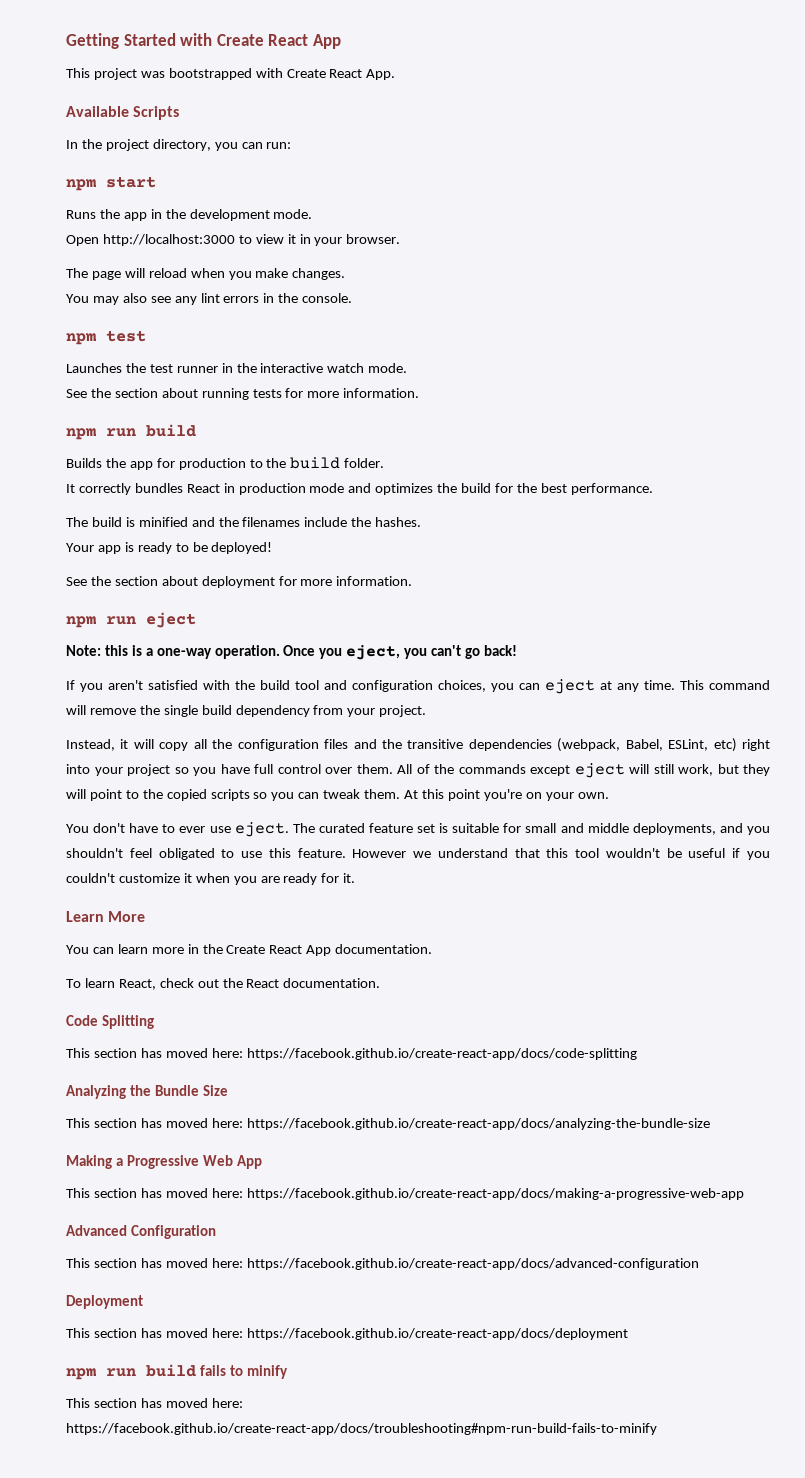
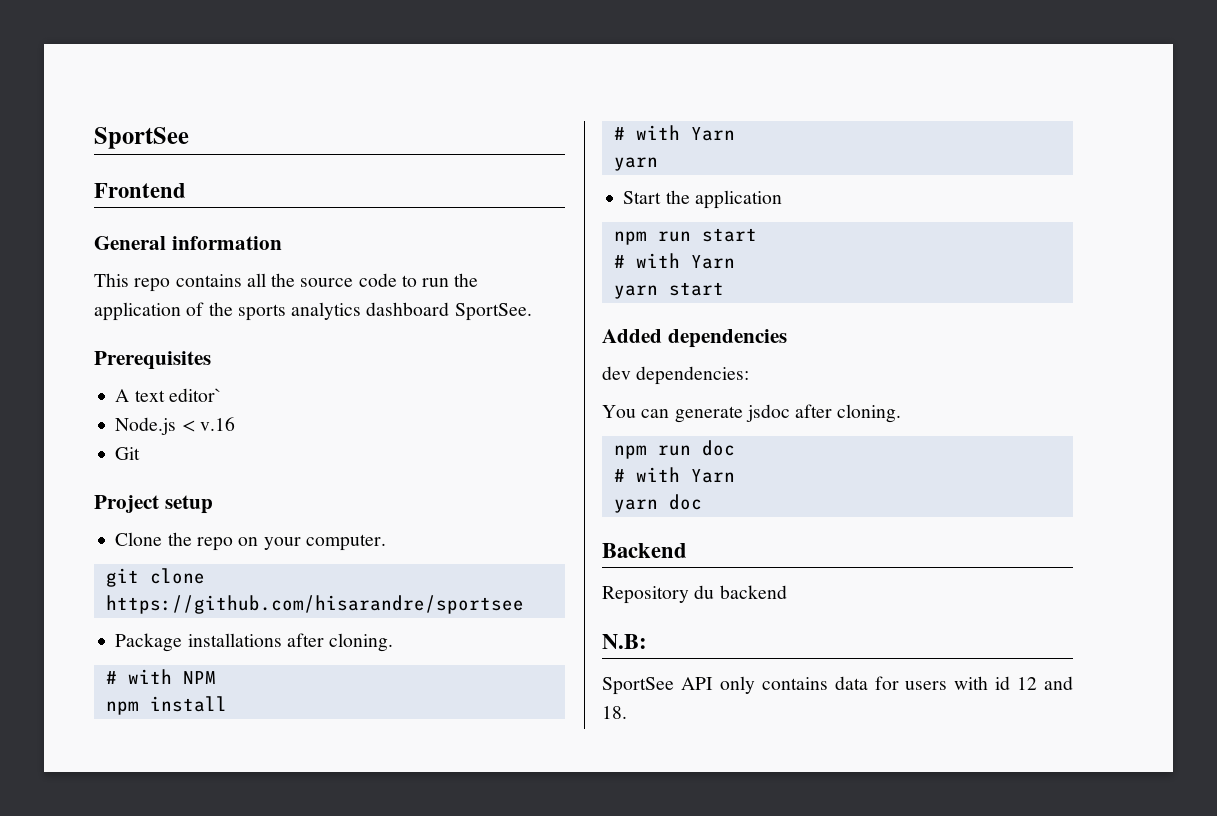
[66,33,341,49] [66,68,396,80] [66,106,180,120] [66,139,292,151] [66,176,156,191] [66,209,313,221] [66,234,401,246] [66,268,346,280] [66,293,353,305] [66,330,146,345] [66,363,408,373] [66,388,420,400] [66,424,196,440] [66,457,385,470] [66,483,653,495] [66,517,422,527] [66,542,273,554] [66,576,413,588] [66,612,196,628] [66,645,517,660] [66,679,770,694] [66,705,427,717] [66,738,770,752] [66,763,770,778] [66,789,609,801] [66,822,770,837] [66,848,770,860] [66,873,356,885] [66,911,146,922] [66,944,433,956] [66,978,381,990] [66,1015,155,1029] [66,1048,637,1060] [66,1085,229,1099] [66,1118,710,1130] [66,1155,263,1169] [66,1188,744,1200] [66,1225,217,1239] [66,1258,699,1270] [66,1295,143,1309] [66,1328,628,1340] [66,1364,289,1380] [66,1398,243,1408] [66,1423,657,1435] Getting Started with Create React App // This project was bootstrapped with Create React App. // Available Scripts // In the project directory, you can run: // npm start // Runs the app in the development mode. // Open http://localhost:3000 to view it in your browser. // The page will reload when you make changes. // You may also see any lint errors in the console. // npm test // Launches the test runner in the interactive watch mode. // See the section about running tests for more information. // npm run build // Builds the app for production to the build folder. // It correctly bundles React in production mode and optimizes the build for the best performance. // The build is minified and the filenames include the hashes. // Your app is ready to be deployed! // See the section about deployment for more information. // npm run eject // Note: this is a one-way operation. Once you eject, you can't go back! // If you aren't satisfied with the build tool and configuration choices, you can eject at any time. This command will remove the single build dependency from your project. // Instead, it will copy all the configuration files and the transitive dependencies (webpack, Babel, ESLint, etc) right into your project so you have full control over them. All of the commands except eject will still work, but they will point to the copied scripts so you can tweak them. At this point you're on your own. // You don't have to ever use eject. The curated feature set is suitable for small and middle deployments, and you shouldn't feel obligated to use this feature. However we understand that this tool wouldn't be useful if you couldn't customize it when you are ready for it. // Learn More // You can learn more in the Create React App documentation. // To learn React, check out the React documentation. // Code Splitting // This section has moved here: https://facebook.github.io/create-react-app/docs/code-splitting // Analyzing the Bundle Size // This section has moved here: https://facebook.github.io/create-react-app/docs/analyzing-the-bundle-size // Making a Progressive Web App // This section has moved here: https://facebook.github.io/create-react-app/docs/making-a-progressive-web-app // Advanced Configuration // This section has moved here: https://facebook.github.io/create-react-app/docs/advanced-configuration // Deployment // This section has moved here: https://facebook.github.io/create-react-app/docs/deployment // npm run build fails to minify // This section has moved here: https://facebook.github.io/create-react-app/docs/troubleshooting#npm-run-build-fails-to-minify -> [94,127,189,149] [94,183,186,198] [94,236,282,250] [94,273,479,292] [94,302,532,321] [94,351,211,370] [115,388,222,402] [115,417,235,435] [115,447,141,460] [94,495,213,514] [115,532,386,551] [105,568,205,587] [105,595,524,614] [115,633,394,652] [105,669,216,684] [105,696,227,715] [613,125,735,141] [613,157,658,171] [623,190,782,209] [613,228,757,245] [613,253,735,269] [613,282,724,299] [602,329,787,348] [602,366,750,385] [602,404,902,423] [613,440,735,459] [613,467,735,483] [613,494,702,513] [602,543,687,558] [602,585,787,604] [602,634,647,649] [602,676,1073,695] [602,706,627,719] SportSee // Frontend // General information // This repo contains all the source code to run the application of the sports analytics dashboard SportSee. // Prerequisites // A text editor` // Node.js < v.16 // Git // Project setup // Clone the repo on your computer. // git clone https://github.com/hisarandre/sportsee // Package installations after cloning. // # with NPM // npm install // # with Yarn // yarn // Start the application // npm run start // # with Yarn // yarn start // Added dependencies // dev dependencies: // You can generate jsdoc after cloning. // npm run doc // # with Yarn // yarn doc // Backend // Repository du backend // N.B: // SportSee API only contains data for users with id 12 and 18.

